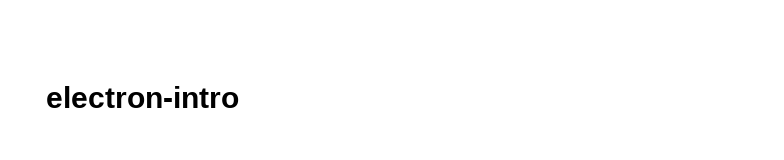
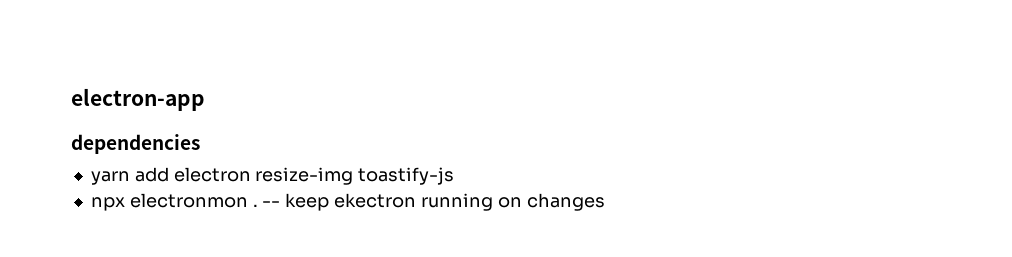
[46,86,239,108] electron-intro -> [71,88,205,111] [71,134,200,154] [90,167,455,185] [90,193,605,211] electron-app // dependencies // yarn add electron resize-img toastify-js // npx electronmon . -- keep ekectron running on changes

